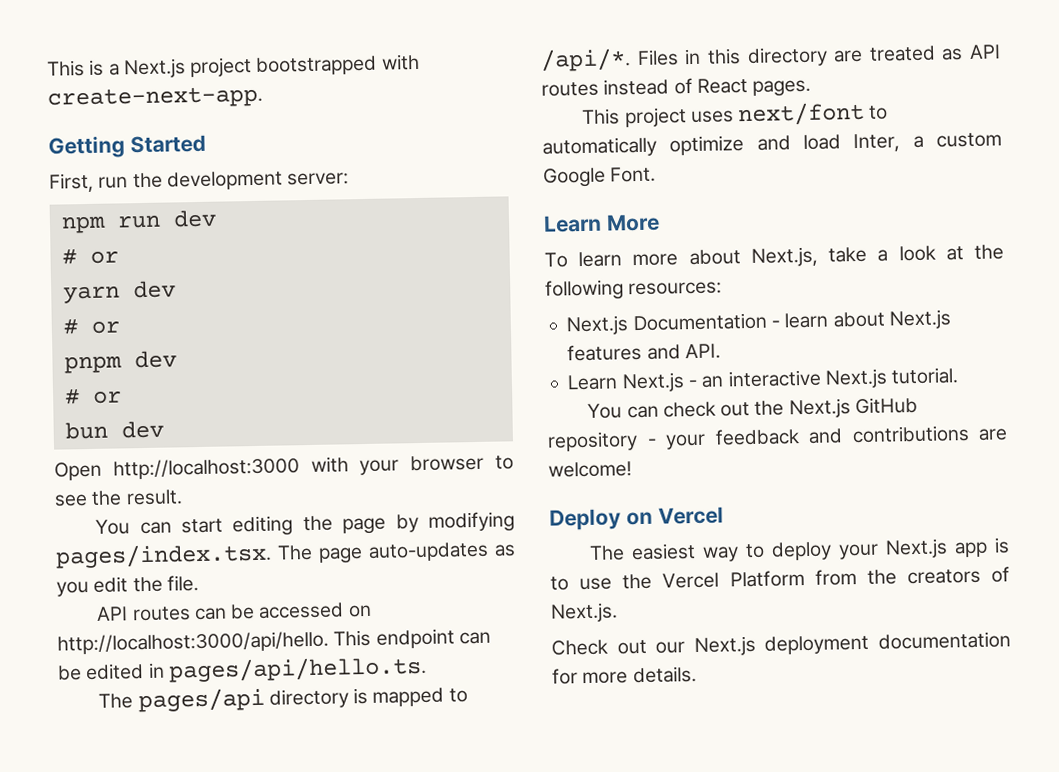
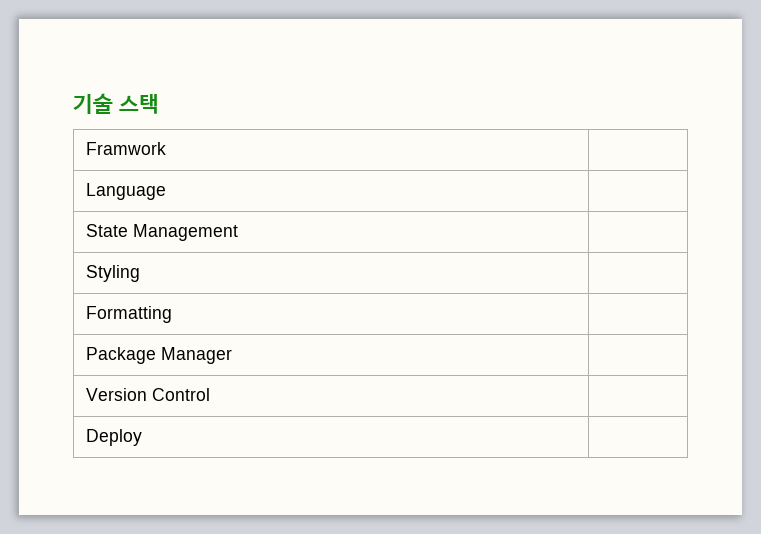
[47,53,420,79] [47,85,263,110] [48,134,206,159] [49,170,350,193] [60,209,217,234] [61,248,119,265] [62,280,176,304] [62,318,120,335] [63,350,177,374] [63,388,122,405] [64,420,164,440] [54,454,515,481] [54,489,183,507] [95,511,515,537] [55,541,516,569] [56,575,199,597] [96,602,372,622] [57,628,491,655] [57,655,427,683] [98,687,468,713] [540,44,1001,72] [541,77,812,97] [581,101,889,128] [542,132,1002,158] [543,166,657,188] [543,213,660,233] [544,244,1004,268] [545,279,723,301] [566,309,952,336] [567,343,721,362] [567,367,960,393] [587,396,918,419] [547,425,1008,452] [548,461,632,478] [549,506,724,531] [589,537,1010,562] [550,566,1010,591] [550,602,618,623] [551,631,1011,657] [552,666,697,685] This is a Next.js project bootstrapped with create-next-app. // Getting Started // First, run the development server: // npm run dev // # or // yarn dev // # or // pnpm dev // # or // bun dev // Open http://localhost:3000 with your browser to see the result. // You can start editing the page by modifying pages/index.tsx. The page auto-updates as you edit the file. // API routes can be accessed on http://localhost:3000/api/hello. This endpoint can be edited in pages/api/hello.ts. // The pages/api directory is mapped to /api/*. Files in this directory are treated as API routes instead of React pages. // This project uses next/font to automatically optimize and load Inter, a custom Google Font. // Learn More // To learn more about Next.js, take a look at the following resources: // Next.js Documentation - learn about Next.js features and API. // Learn Next.js - an interactive Next.js tutorial. // You can check out the Next.js GitHub repository - your feedback and contributions are welcome! // Deploy on Vercel // The easiest way to deploy your Next.js app is to use the Vercel Platform from the creators of Next.js. // Check out our Next.js deployment documentation for more details. -> [73,93,159,114] [85,142,166,155] [85,183,166,200] [85,224,238,241] [85,265,140,282] [85,306,172,323] [85,347,232,364] [85,388,210,401] [85,429,142,446] 기술 스택 // Framwork | // Language | // State Management | // Styling | // Formatting | // Package Manager | // Version Control | // Deploy |

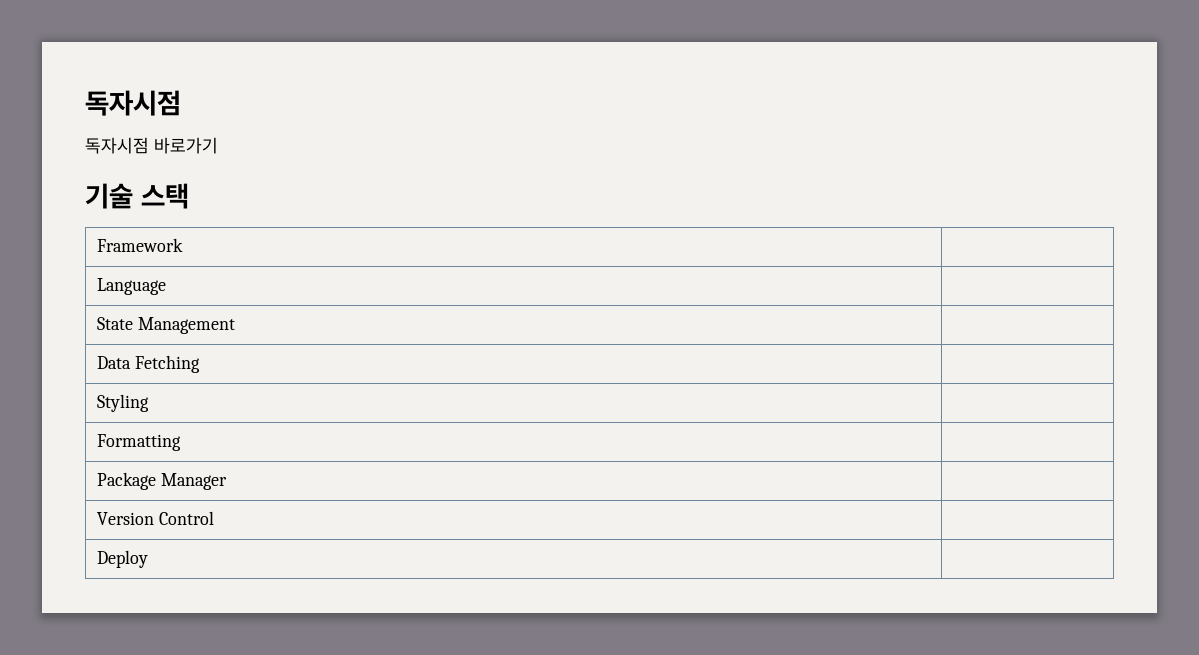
(73, 103) none -> [85,90,181,116] [85,137,218,154] 독자시점 // 독자시점 바로가기 //
[85,142,166,155] Framwork -> [96,238,183,252] Framework
(238, 232) none -> [96,355,200,373] // Data Fetching |

